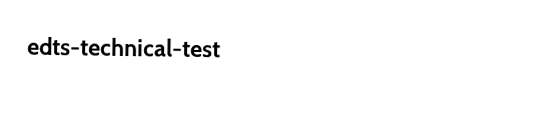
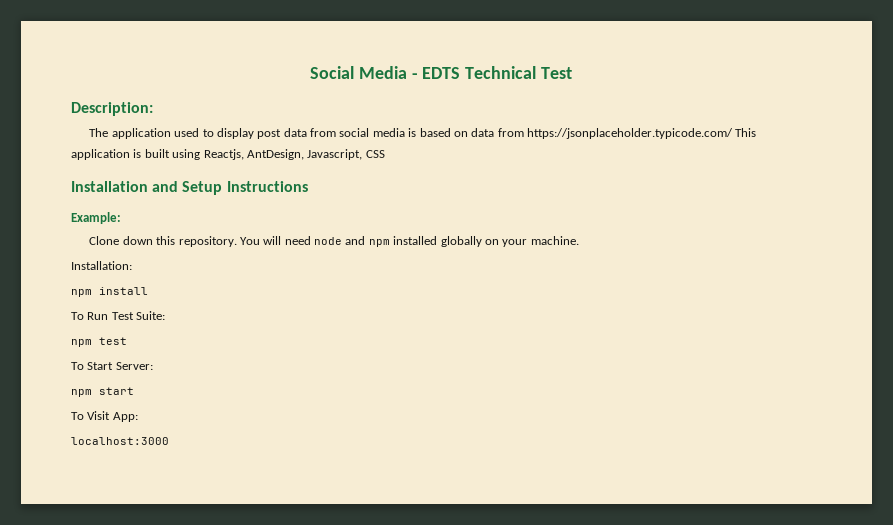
[27,36,221,58] edts-technical-test -> [310,66,572,79] [71,102,153,116] [89,128,757,139] [71,149,385,160] [71,181,308,195] [71,212,121,224] [89,236,579,247] [71,261,132,270] [71,287,148,297] [71,311,166,320] [71,337,127,347] [71,362,153,370] [71,387,134,397] [71,411,138,422] [71,437,169,445] Social Media - EDTS Technical Test // Description: // The application used to display post data from social media is based on data from https://jsonplaceholder.typicode.com/ This application is built using Reactjs, AntDesign, Javascript, CSS // Installation and Setup Instructions // Example: // Clone down this repository. You will need node and npm installed globally on your machine. // Installation: // npm install // To Run Test Suite: // npm test // To Start Server: // npm start // To Visit App: // localhost:3000

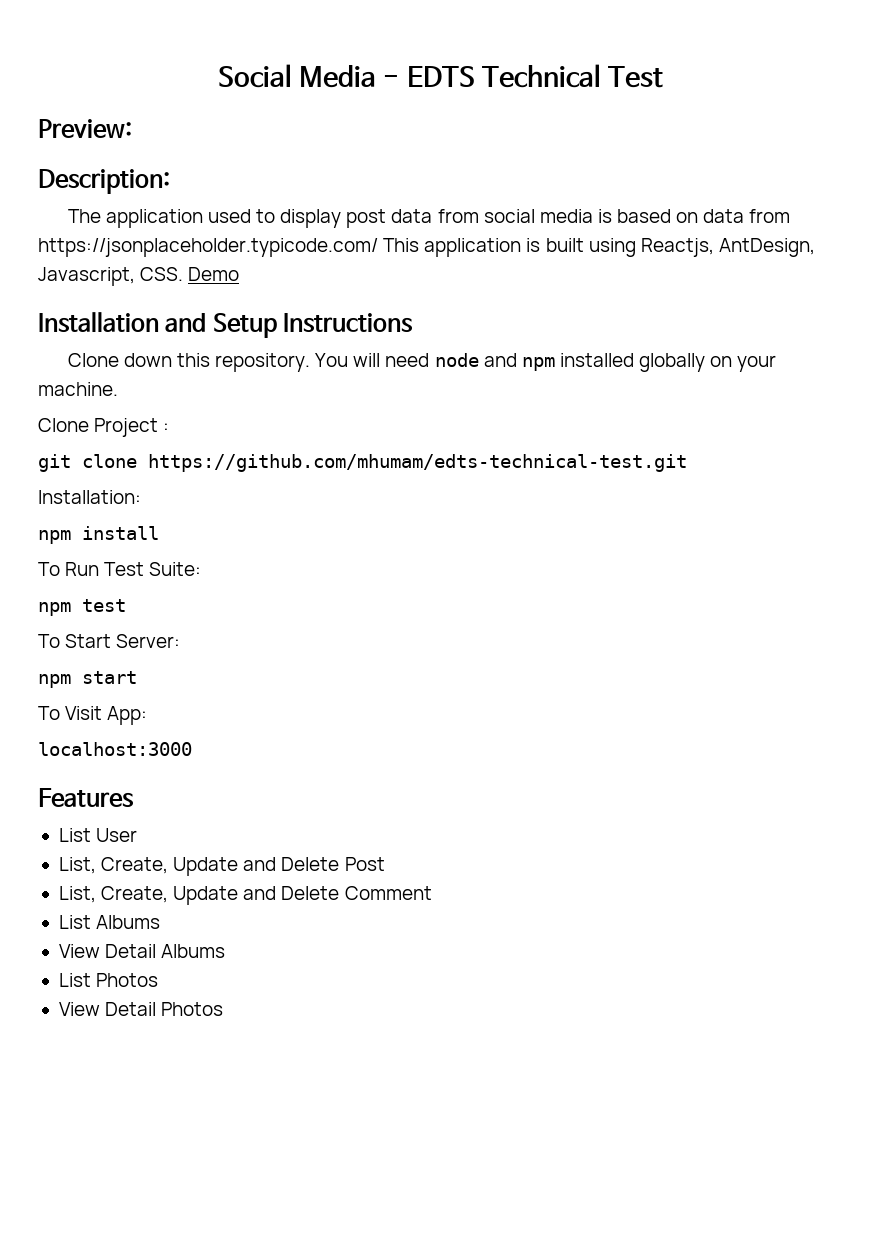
(572, 73) none -> [38,119,132,138] // Preview:
[365,150,385,158] CSS -> [140,267,240,281] CSS. Demo
[71,212,121,224] // Example: -> (414, 323) none
(579, 240) none -> [38,418,170,437] [38,454,687,472] // Clone Project : // git clone https://github.com/mhumam/edts-technical-test.git
(169, 441) none -> [38,788,134,808] [58,828,138,842] [58,857,385,876] [58,886,432,905] [58,915,161,929] [58,944,226,958] [58,973,159,987] [58,1002,224,1016] // Features // List User // List, Create, Update and Delete Post // List, Create, Update and Delete Comment // List Albums // View Detail Albums // List Photos // View Detail Photos

